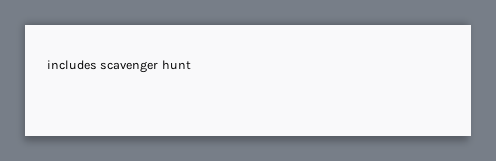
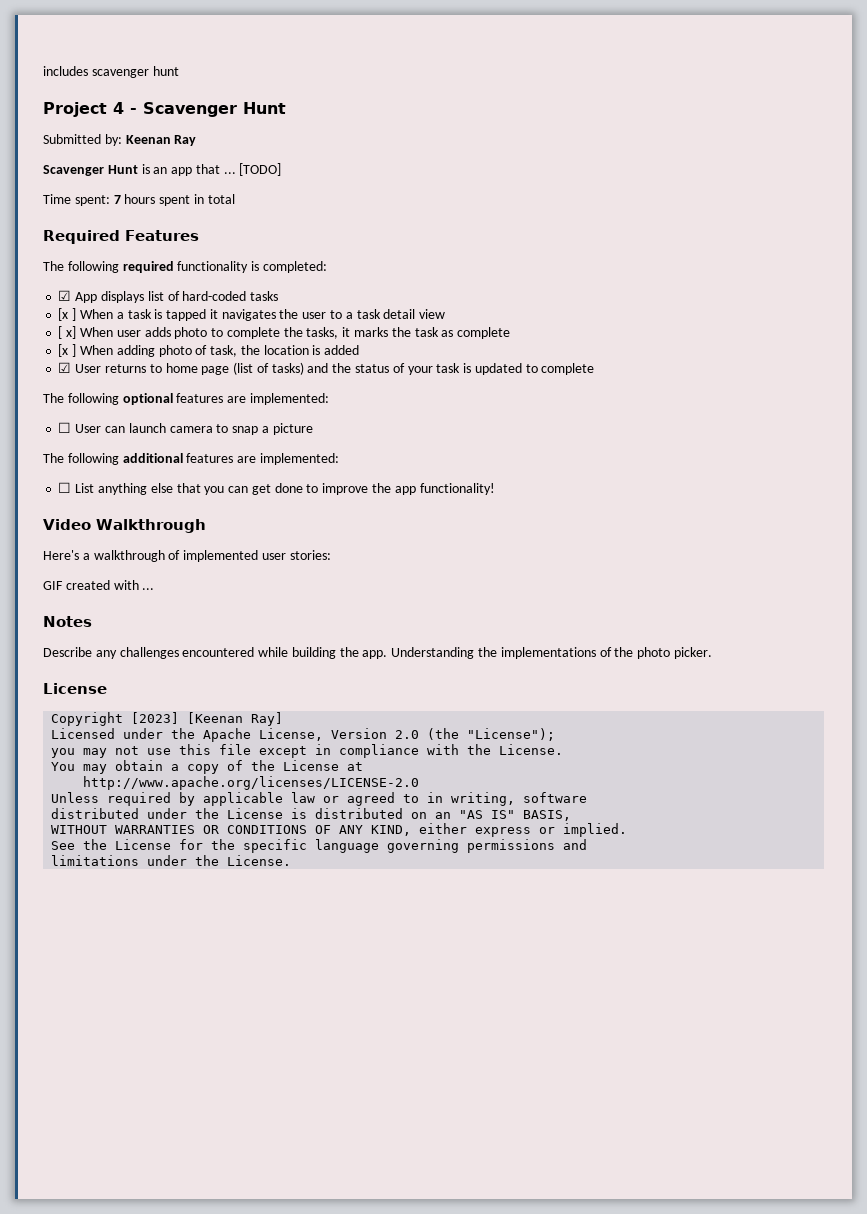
(191, 65) none -> [43,102,286,117] [43,134,197,146] [43,163,282,176] [43,194,235,206] [43,230,199,244] [43,261,327,273] [58,290,279,303] [58,308,446,321] [58,326,511,339] [58,344,360,357] [58,362,595,375] [43,393,329,405] [58,422,313,435] [43,453,339,465] [58,482,495,495] [43,519,206,533] [43,550,331,562] [43,580,155,590] [43,616,92,627] [43,647,712,659] [43,683,107,694] [51,712,284,726] [51,728,556,742] [51,744,564,758] [51,760,364,774] [83,776,420,790] [51,792,588,806] [51,808,572,821] [51,823,628,837] [51,839,588,853] [51,855,292,866] // Project 4 - Scavenger Hunt // Submitted by: Keenan Ray // Scavenger Hunt is an app that ... [TODO] // Time spent: 7 hours spent in total // Required Features // The following required functionality is completed: // ☑ App displays list of hard-coded tasks // [x ] When a task is tapped it navigates the user to a task detail view // [ x] When user adds photo to complete the tasks, it marks the task as complete // [x ] When adding photo of task, the location is added // ☑ User returns to home page (list of tasks) and the status of your task is updated to complete // The following optional features are implemented: // ☐ User can launch camera to snap a picture // The following additional features are implemented: // ☐ List anything else that you can get done to improve the app functionality! // Video Walkthrough // Here's a walkthrough of implemented user stories: // GIF created with ... // Notes // Describe any challenges encountered while building the app. Understanding the implementations of the photo picker. // License // Copyright [2023] [Keenan Ray] // Licensed under the Apache License, Version 2.0 (the "License"); // you may not use this file except in compliance with the License. // You may obtain a copy of the License at // http://www.apache.org/licenses/LICENSE-2.0 // Unless required by applicable law or agreed to in writing, software // distributed under the License is distributed on an "AS IS" BASIS, // WITHOUT WARRANTIES OR CONDITIONS OF ANY KIND, either express or implied. // See the License for the specific language governing permissions and // limitations under the License.

